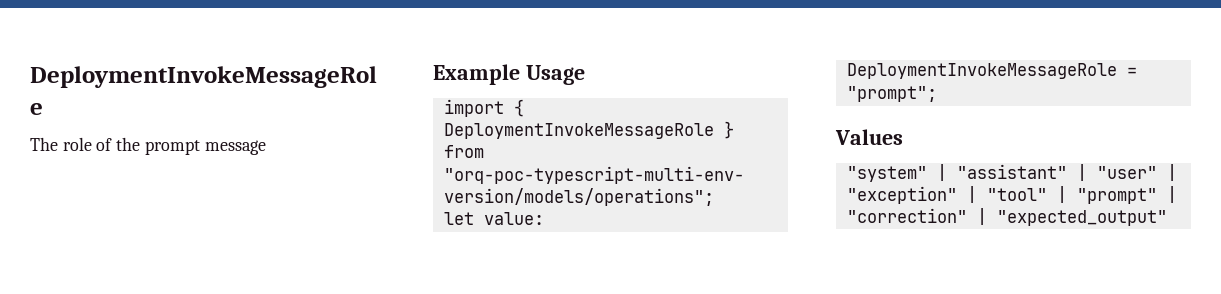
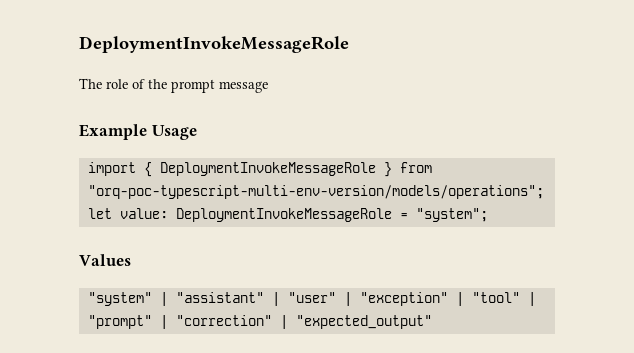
[846,86,937,102] "prompt"; -> [415,208,488,222] "system";

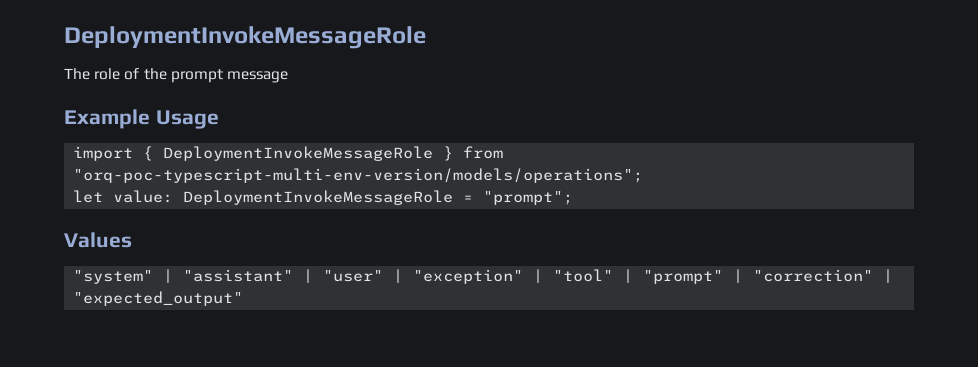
[415,208,488,222] "system"; -> [483,191,574,205] "prompt";

